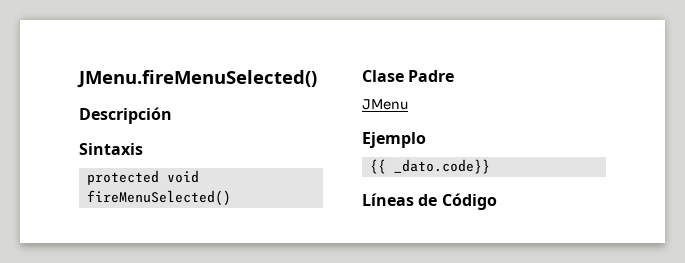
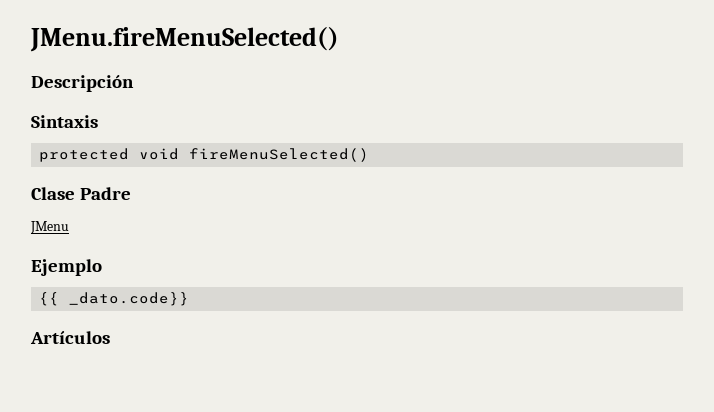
[362,193,497,210] Líneas de Código -> [30,331,110,344] Artículos

